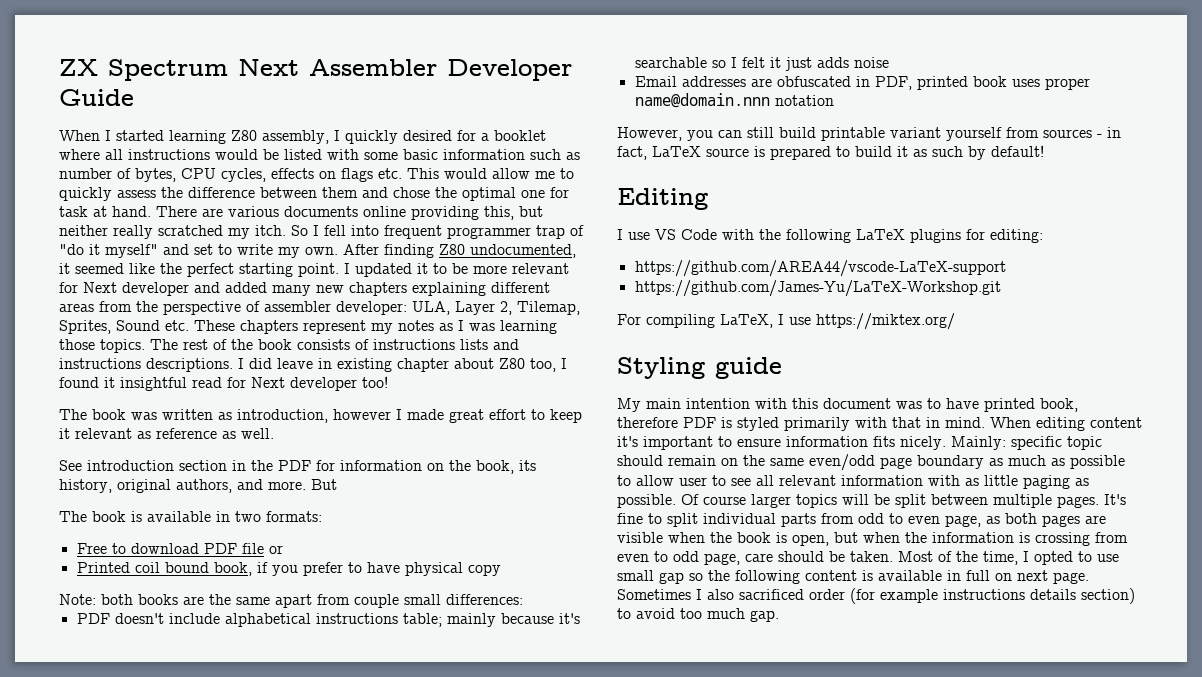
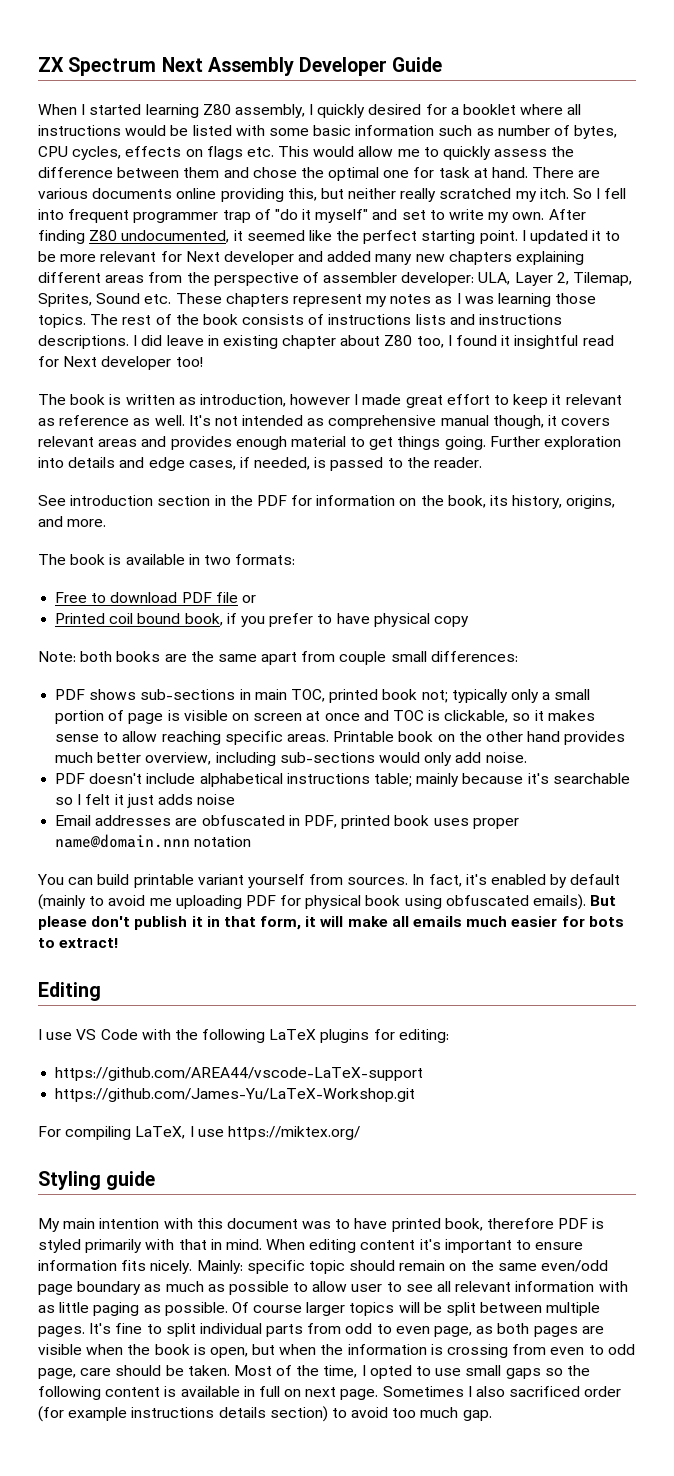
[309,59,437,76] Assembler -> [207,57,294,76] Assembly
[131,412,157,420] was -> [109,394,122,405] is
(274, 433) none -> [188,415,611,429] [38,436,622,450] [38,457,483,471] It's not intended as comprehensive manual though, it covers relevant areas and provides enough material to get things going. Further exploration into details and edge cases, if needed, is passed to the reader.
[117,479,232,493] original authors, -> [566,495,616,509] origins,
[311,479,337,490] But -> (107, 523) none
(523, 599) none -> [55,689,591,703] [55,710,595,724] [55,731,626,745] [55,752,527,766] // PDF shows sub-sections in main TOC, printed book not; typically only a small portion of page is visible on screen at once and TOC is clickable, so it makes sense to allow reaching specific areas. Printable book on the other hand provides much better overview, including sub-sections would only add noise.
[617,127,774,141] However, you can still -> [37,874,94,885] You can
[1043,127,1121,138] [617,145,1044,160] sources - in fact, LaTeX source is prepared to build it as such by default! -> [347,874,621,888] [38,894,617,910] [38,916,624,930] [38,938,119,948] sources. In fact, it's enabled by default (mainly to avoid me uploading PDF for physical book using obfuscated emails). But please don't publish it in that form, it will make all emails much easier for bots to extract!
[659,572,684,584] gap -> [505,1368,541,1379] gaps

